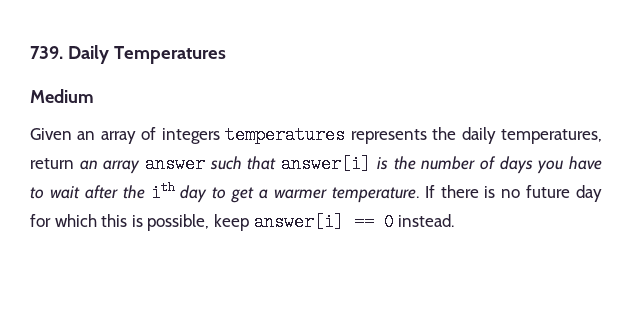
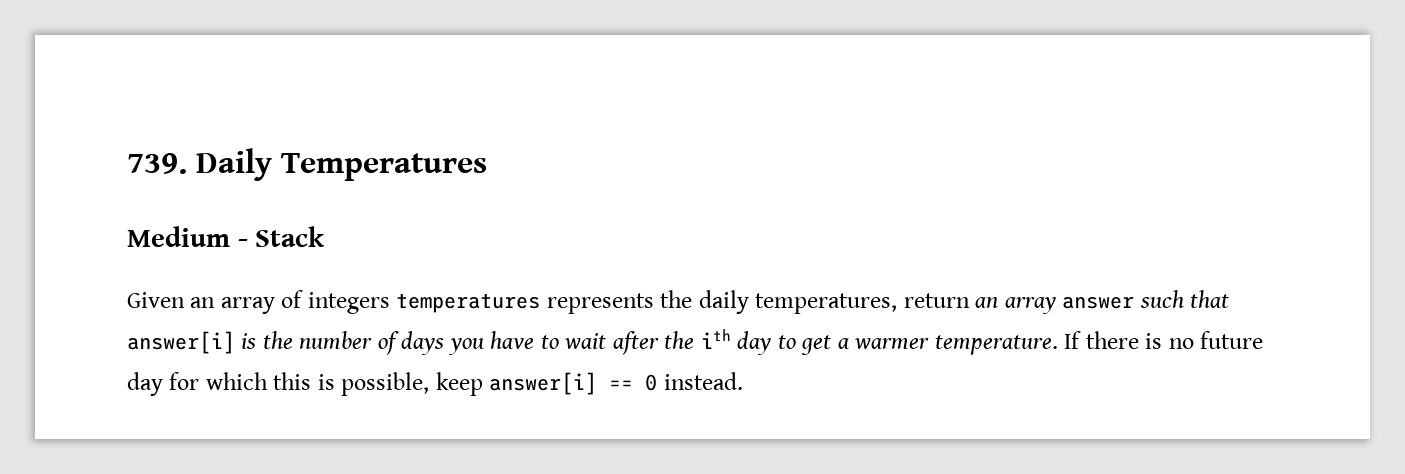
(94, 96) none -> [237,226,326,247] - Stack

